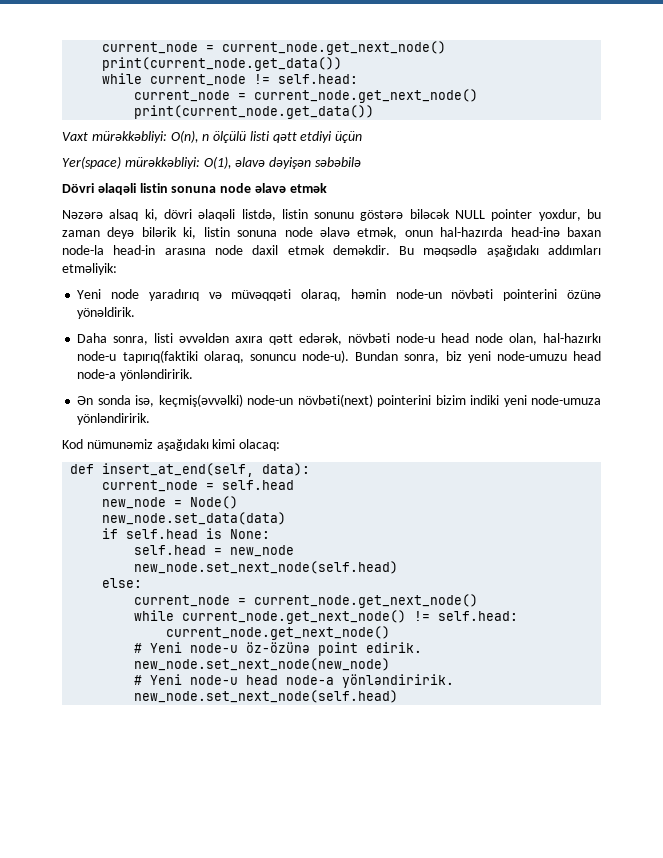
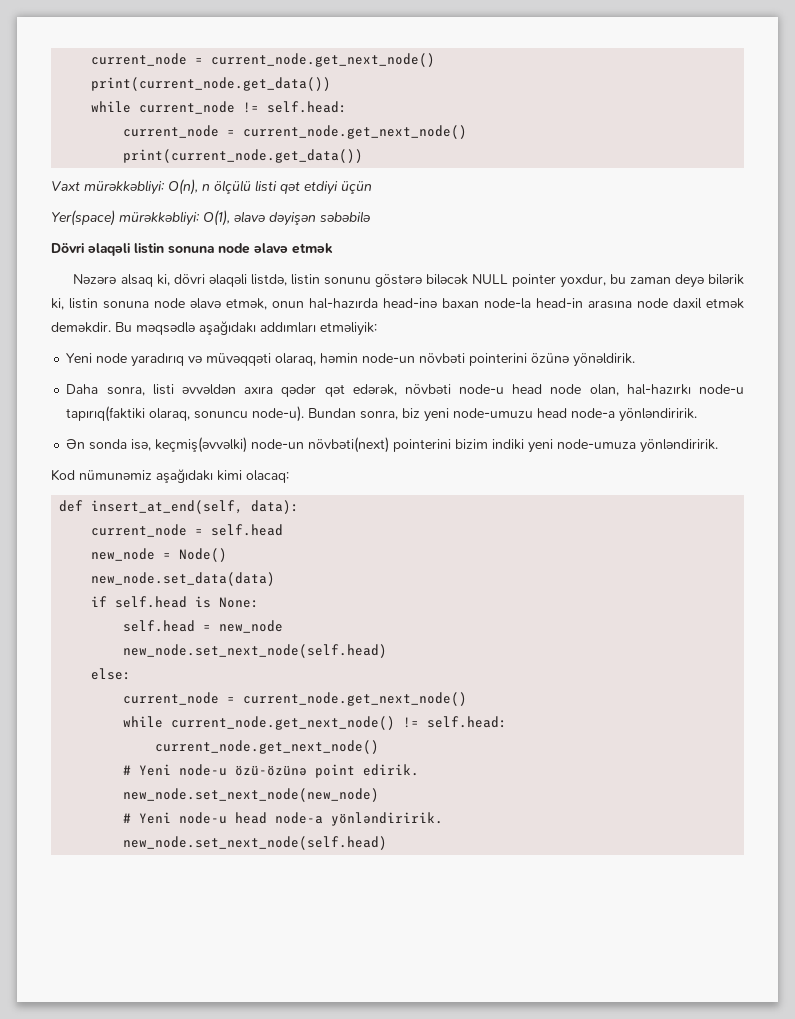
[272,132,297,143] qətt -> [280,181,300,194] qət
[269,334,294,345] qətt -> [281,384,345,397] qədər qət
[246,642,311,653] öz-özünə -> [235,765,308,776] özü-özünə

